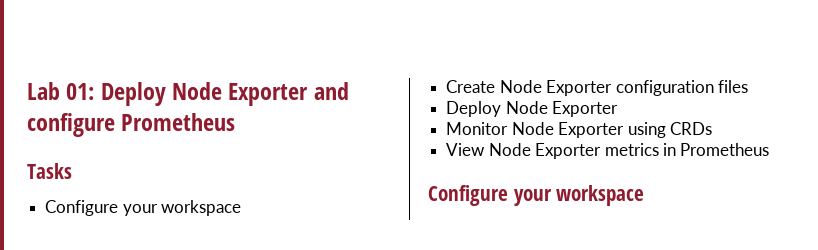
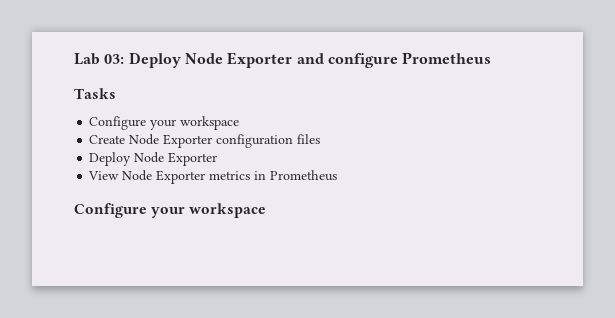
[66,83,95,100] 01: -> [104,54,125,64] 03:
[446,122,712,138] // Monitor Node Exporter using CRDs -> (218, 159) none

